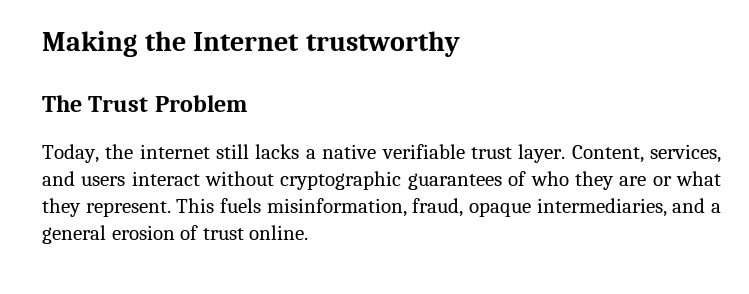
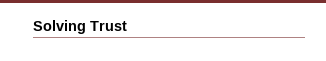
[42,31,460,57] [42,95,247,112] [42,144,722,163] [42,171,722,190] [42,198,721,217] [42,225,309,244] Making the Internet trustworthy // The Trust Problem // Today, the internet still lacks a native verifiable trust layer. Content, services, and users interact without cryptographic guarantees of who they are or what they represent. This fuels misinformation, fraud, opaque intermediaries, and a general erosion of trust online. -> [33,20,127,34] Solving Trust

